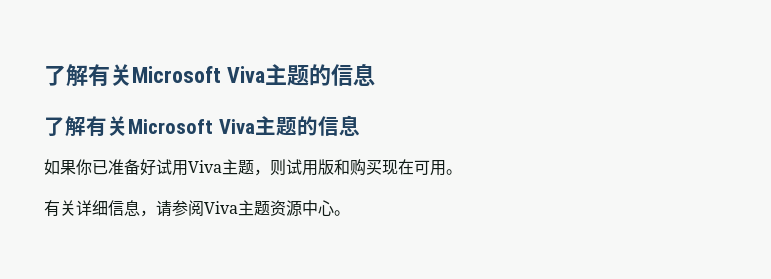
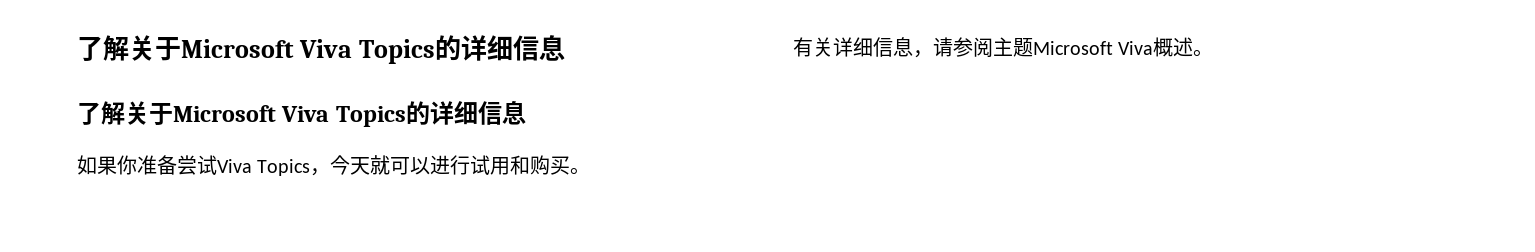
[44,64,331,87] 了解有关Microsoft Viva主题的 -> [77,35,514,64] 了解关于Microsoft Viva Topics的详细
[86,116,318,136] 有关Microsoft Viva主题的 -> [125,101,478,127] 关于Microsoft Viva Topics的详细
[92,159,446,176] 已准备好试用Viva主题，则试用版和购买现在可用 -> [137,155,571,176] 准备尝试Viva Topics，今天就可以进行试用和购买
[204,200,334,217] Viva主题资源中心 -> [993,37,1194,57] 主题Microsoft Viva概述

